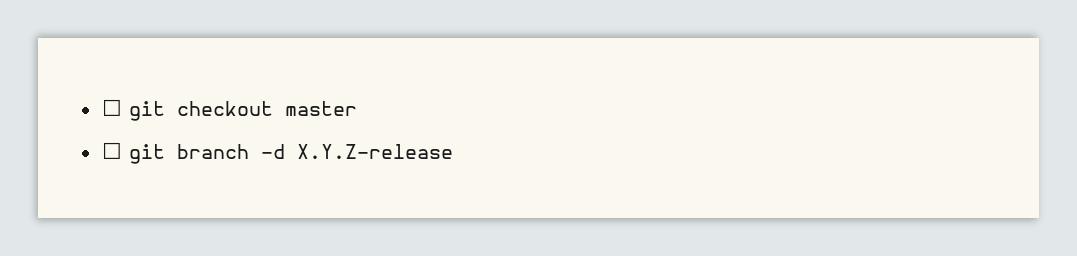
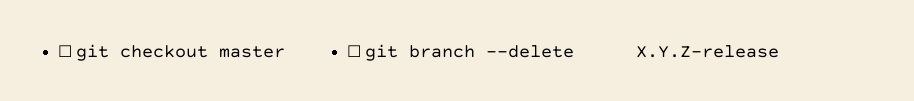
[260,144,285,159] -d -> [485,45,574,58] --delete

